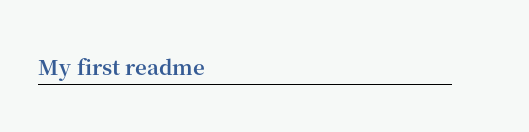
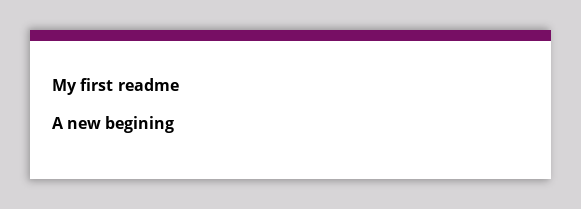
(206, 66) none -> [52,116,175,133] // A new begining

